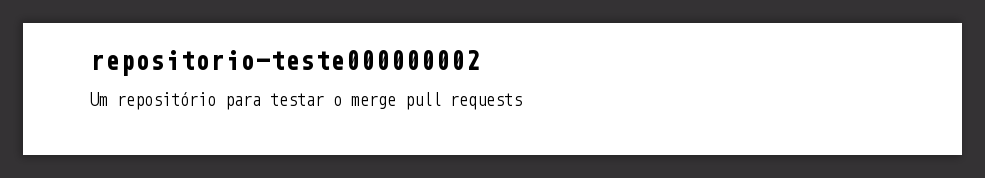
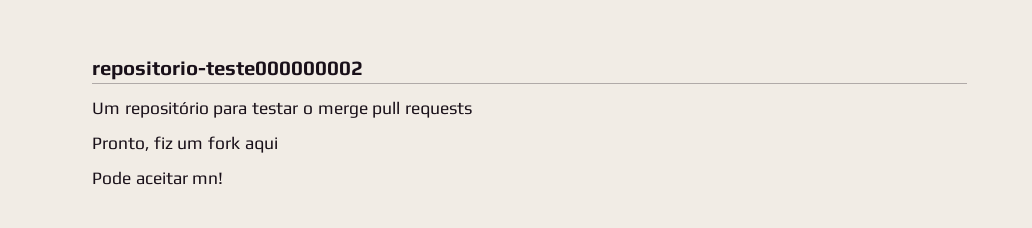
(522, 101) none -> [92,136,278,153] [92,171,224,185] // Pronto, fiz um fork aqui // Pode aceitar mn!

